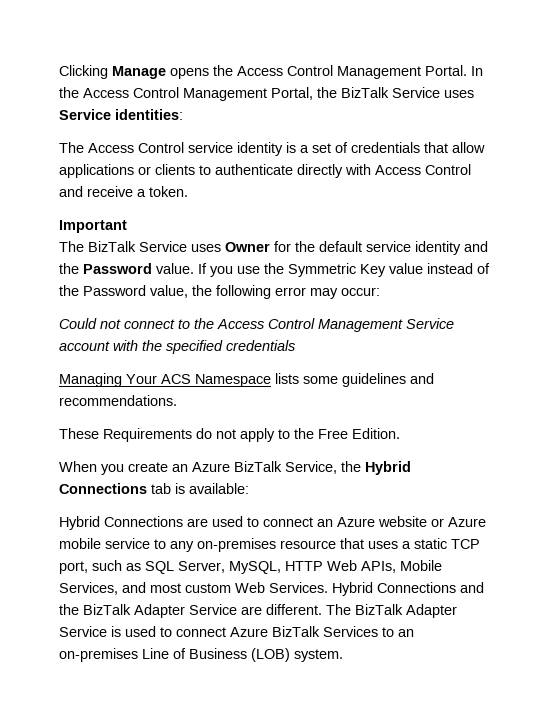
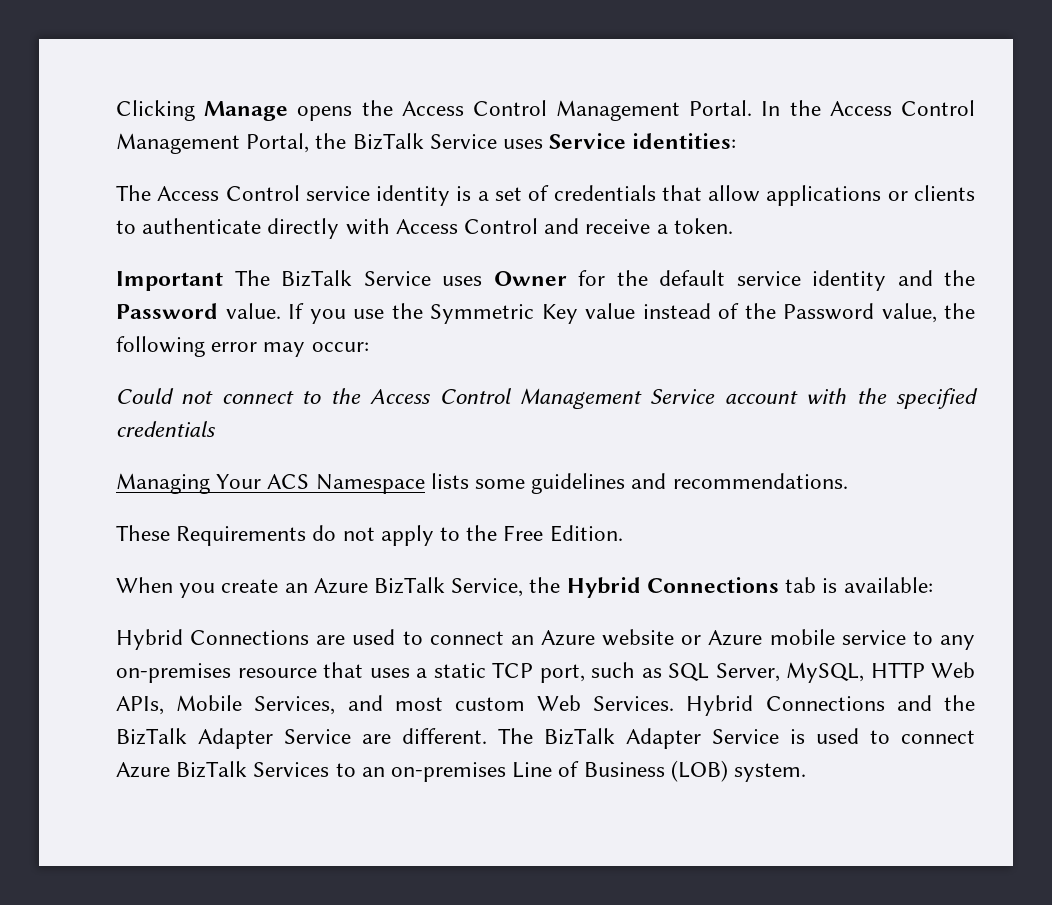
(127, 226) // -> (223, 281) none

